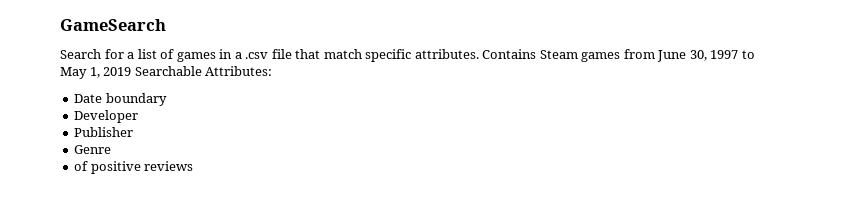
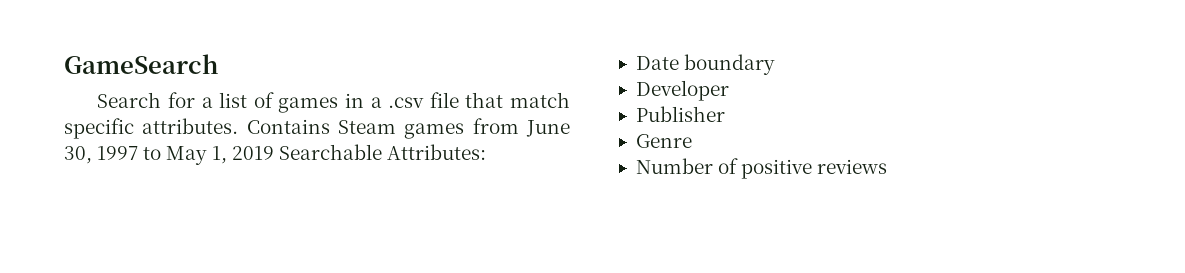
(112, 149) none -> [635,158,713,174] Number

